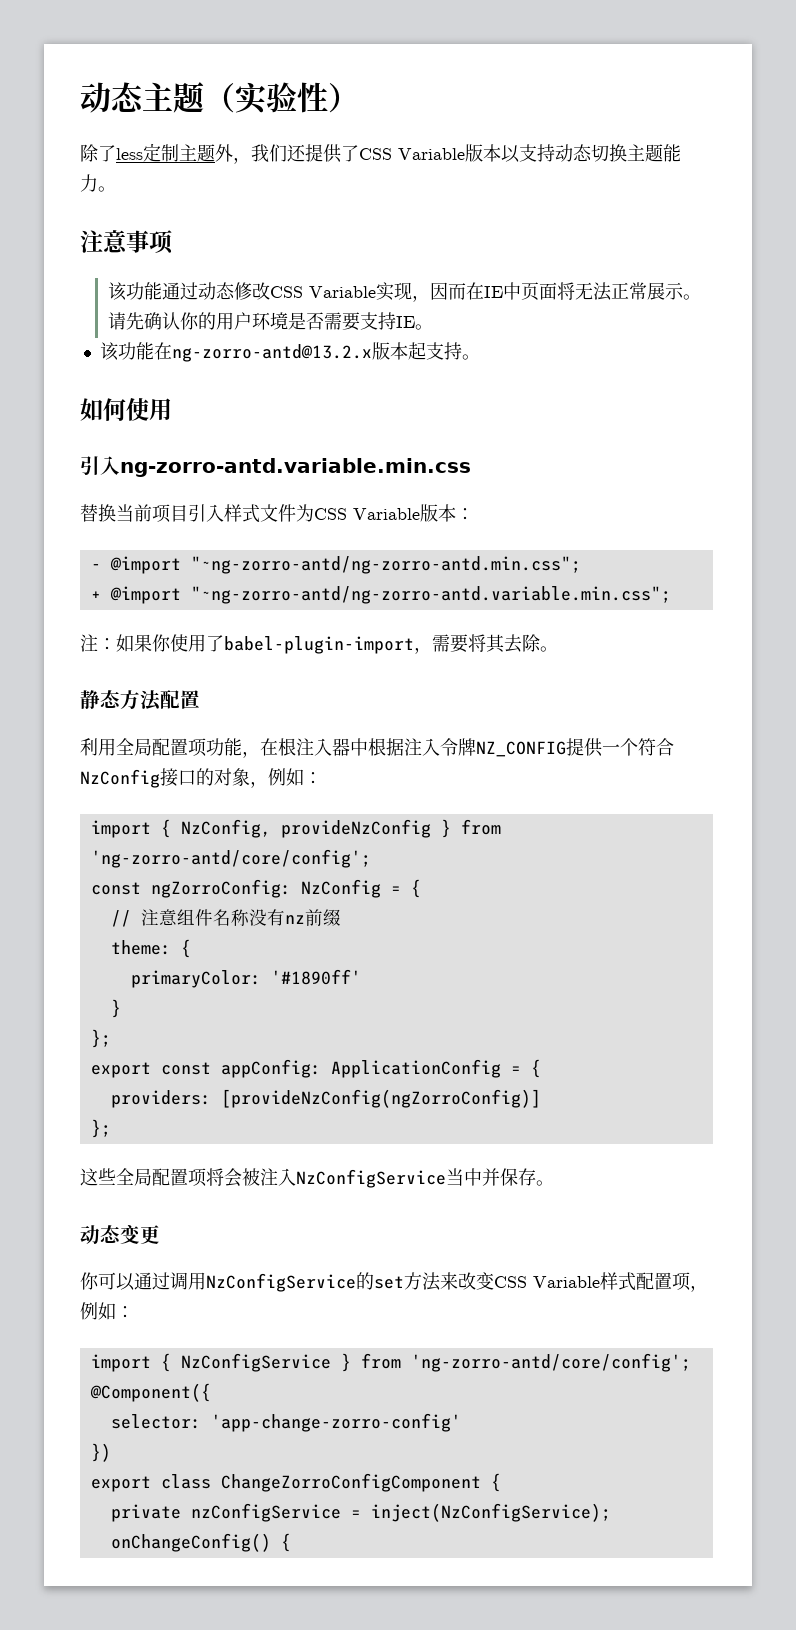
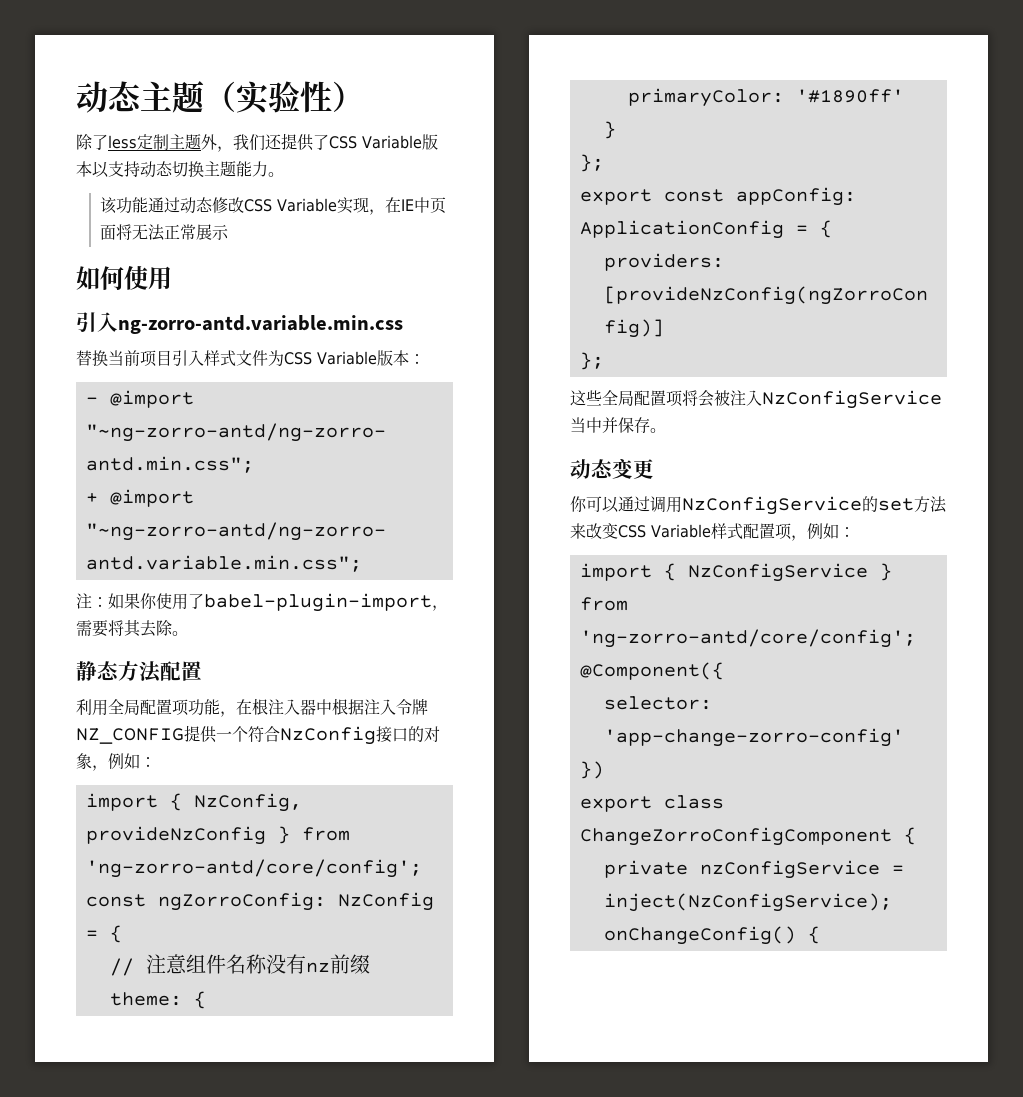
[80,230,174,254] // 注意事项 -> (284, 174) none
[430,282,467,300] 因而 -> (385, 212) none
[683,294,702,300] [108,312,434,331] [99,342,480,362] 。请先确认你的用户环境是否需要支持IE。 // 该功能在ng-zorro-antd@13.2.x版本起支持。 -> (229, 232) none

